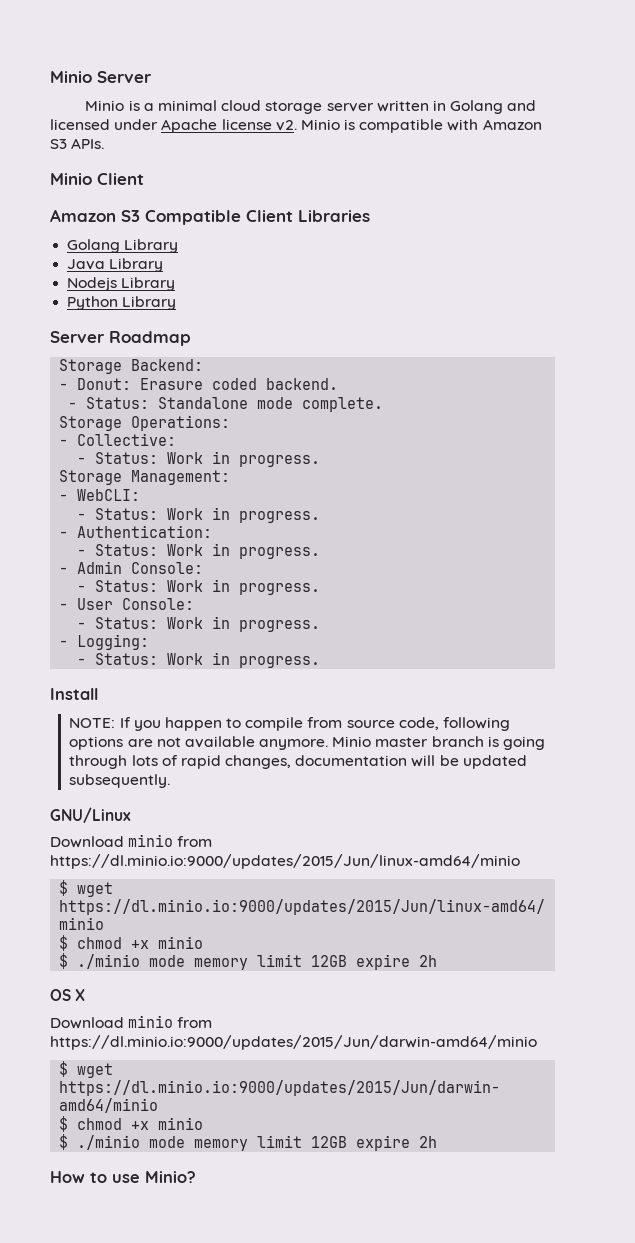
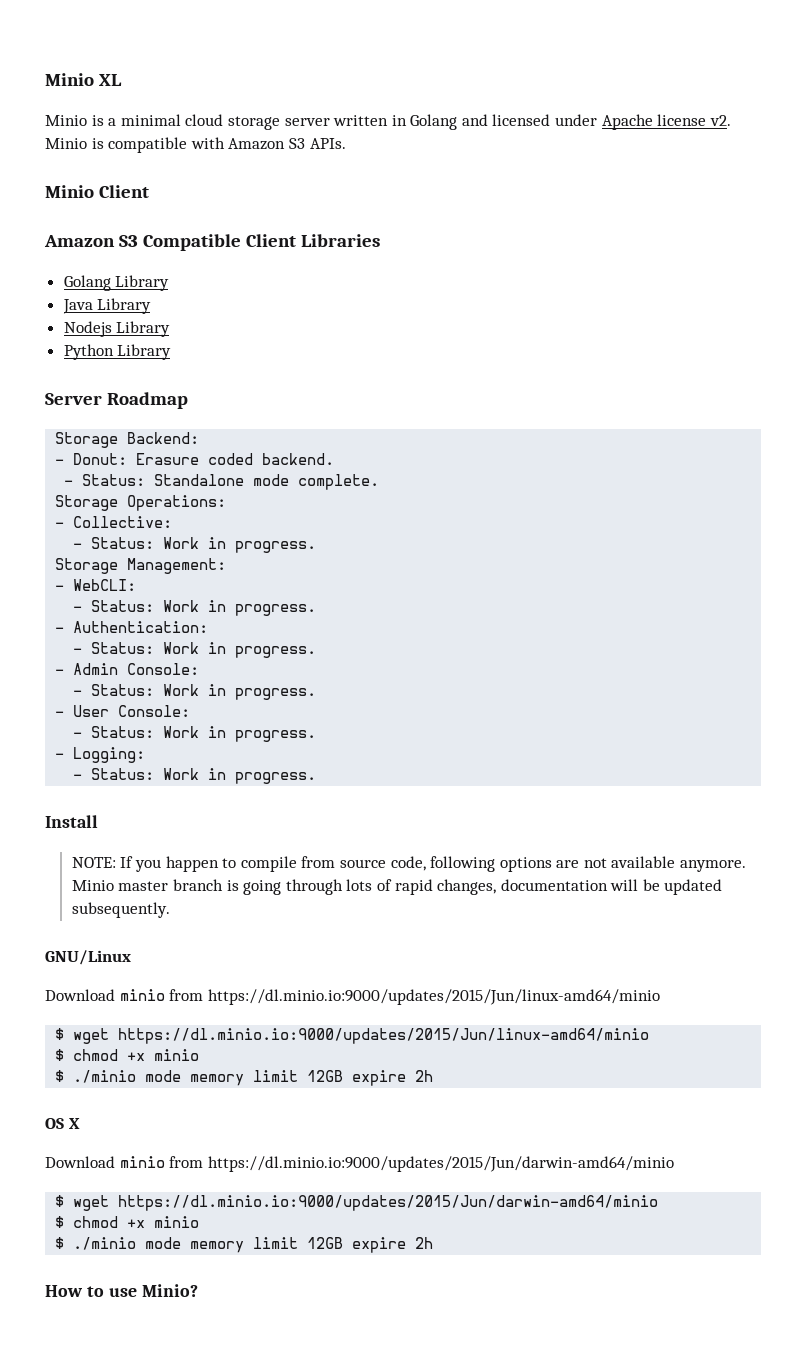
[50,71,152,83] Minio Server -> [45,73,122,86] Minio XL

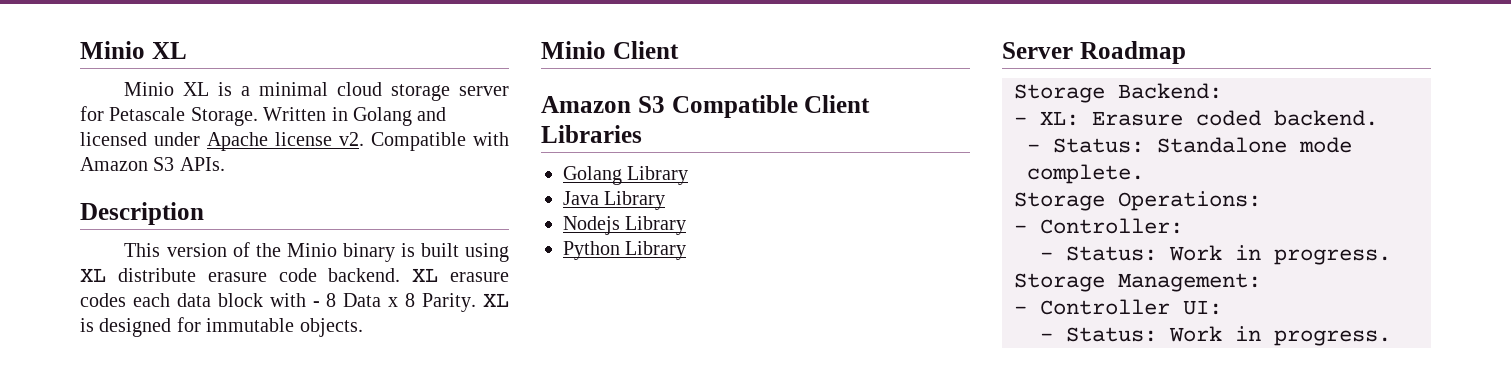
(87, 120) none -> [183,82,210,96] XL
[333,115,389,126] written -> [80,106,327,126] for Petascale Storage. Written
[45,137,188,153] Minio is compatible -> [371,132,466,151] Compatible
(346, 143) none -> [80,202,204,225] [124,242,509,262] [80,268,509,282] [80,293,510,312] [80,317,363,337] // Description // This version of the Minio binary is built using XL distribute erasure code backend. XL erasure codes each data block with - 8 Data x 8 Parity. XL is designed for immutable objects.
[73,453,128,465] Donut: -> [1040,111,1079,126] XL:
[73,516,173,528] Collective: -> [1040,218,1183,234] Controller:
[73,579,137,591] [73,600,317,616] [55,621,209,633] [73,642,317,658] [55,663,200,675] [73,684,317,700] [55,705,191,717] [73,726,317,742] [55,747,146,763] [73,768,317,784] [45,815,98,828] [71,856,747,872] [71,879,723,895] [71,902,170,918] [45,950,131,965] [45,989,660,1005] [55,1028,650,1044] [55,1049,200,1061] [55,1070,434,1086] [45,1118,80,1129] [45,1156,674,1172] [55,1195,659,1211] [55,1216,200,1228] [55,1237,434,1253] [45,1284,198,1297] WebCLI: // - Status: Work in progress. // - Authentication: // - Status: Work in progress. // - Admin Console: // - Status: Work in progress. // - User Console: // - Status: Work in progress. // - Logging: // - Status: Work in progress. // Install // NOTE: If you happen to compile from source code, following options are not available anymore. Minio master branch is going through lots of rapid changes, documentation will be updated subsequently. // GNU/Linux // Download minio from https://dl.minio.io:9000/updates/2015/Jun/linux-amd64/minio // $ wget https://dl.minio.io:9000/updates/2015/Jun/linux-amd64/minio // $ chmod +x minio // $ ./minio mode memory limit 12GB expire 2h // OS X // Download minio from https://dl.minio.io:9000/updates/2015/Jun/darwin-amd64/minio // $ wget https://dl.minio.io:9000/updates/2015/Jun/darwin-amd64/minio // $ chmod +x minio // $ ./minio mode memory limit 12GB expire 2h // How to use Minio? -> [1040,299,1222,315] [1040,326,1391,346] Controller UI: // - Status: Work in progress.

